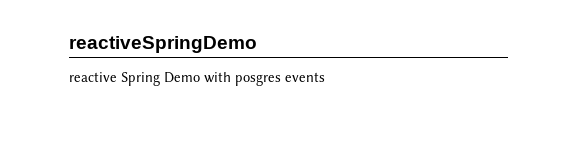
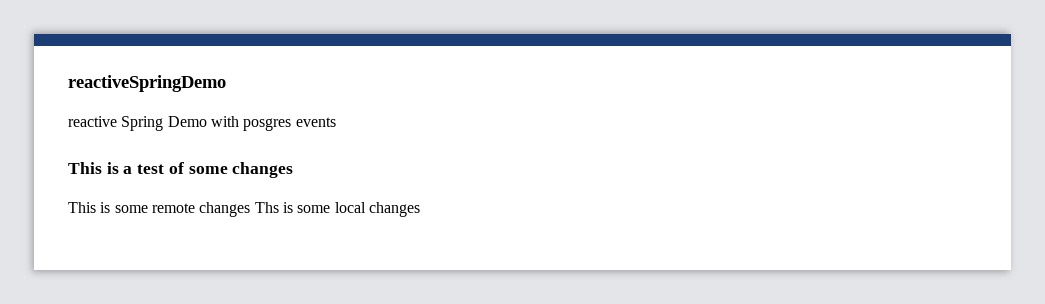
(325, 77) none -> [68,162,294,178] [68,202,420,217] // This is a test of some changes // This is some remote changes Ths is some local changes

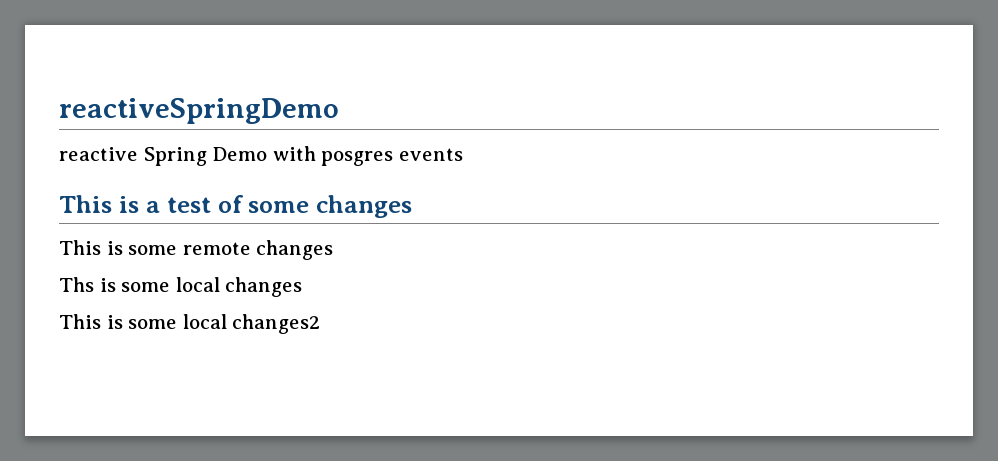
(251, 209) none -> (334, 250) //
(420, 209) none -> [59,314,321,334] // This is some local changes2

